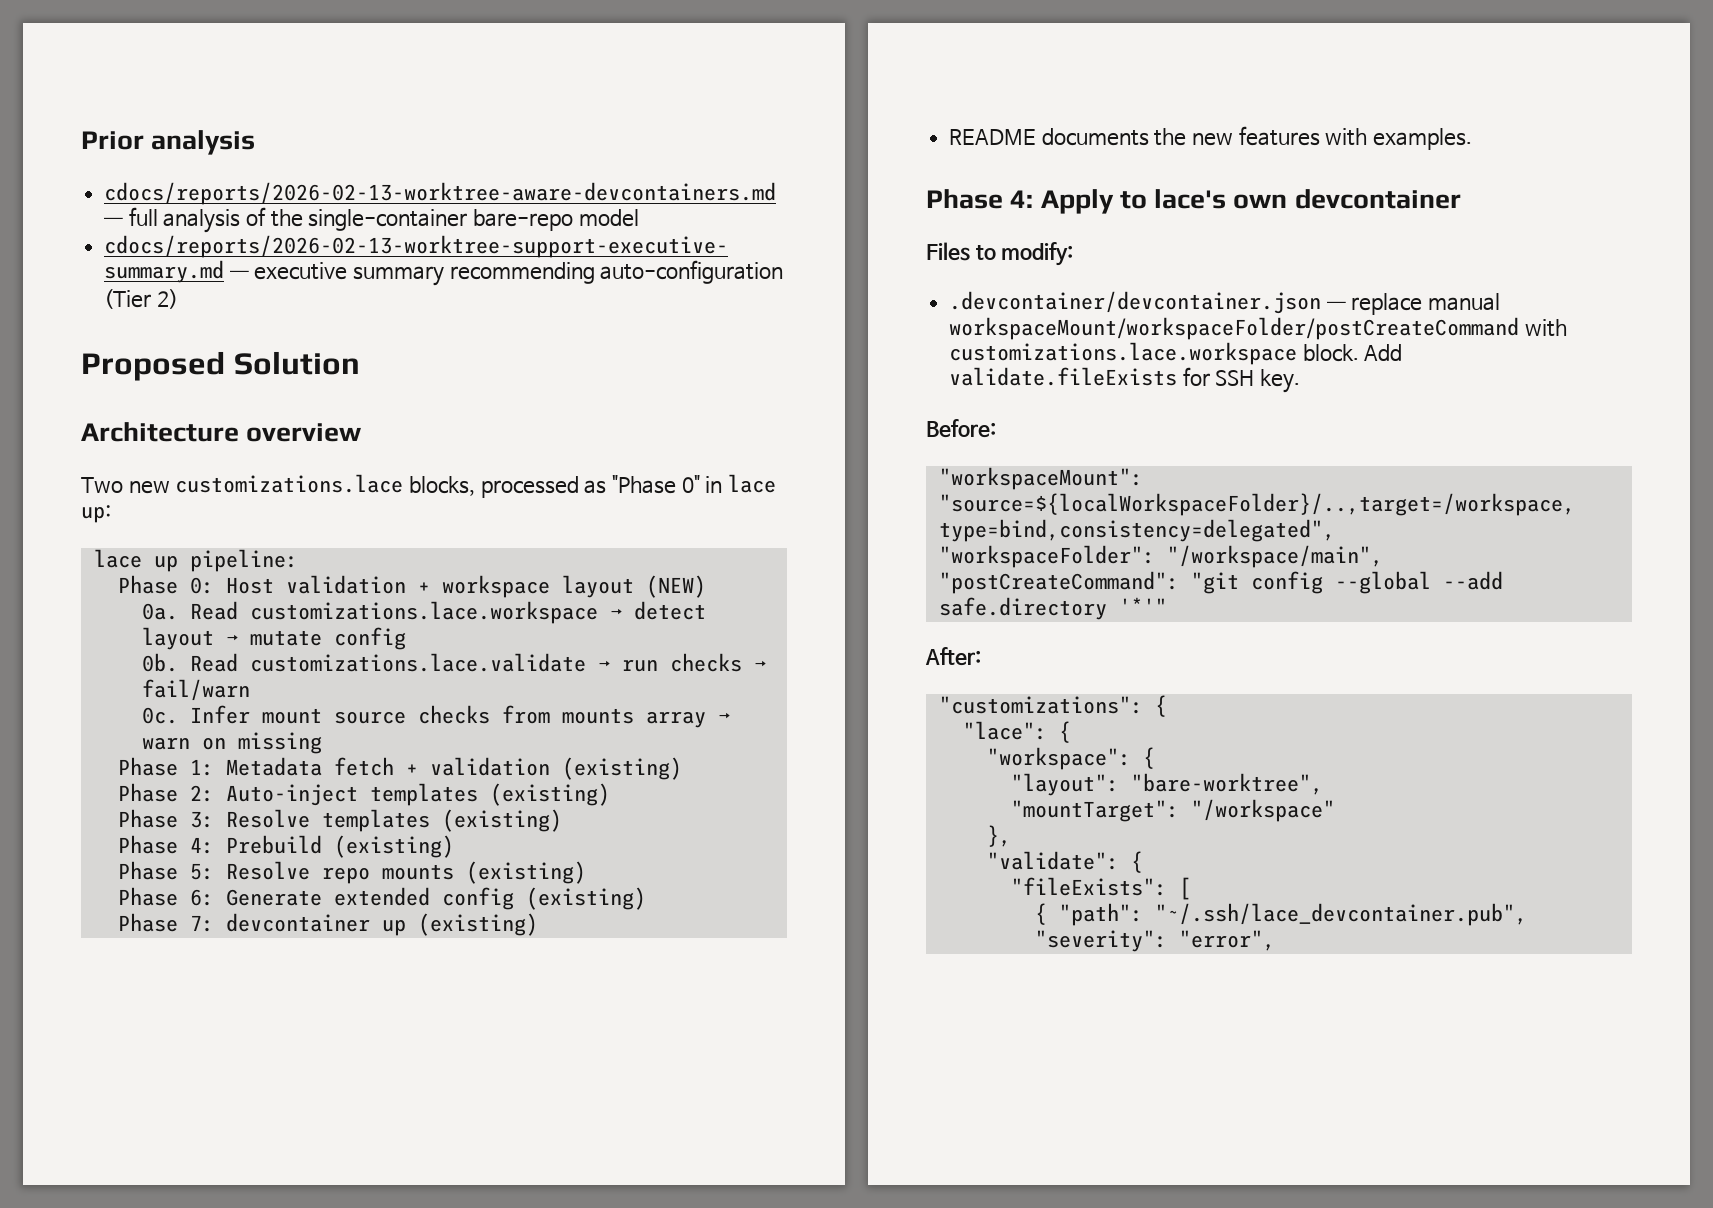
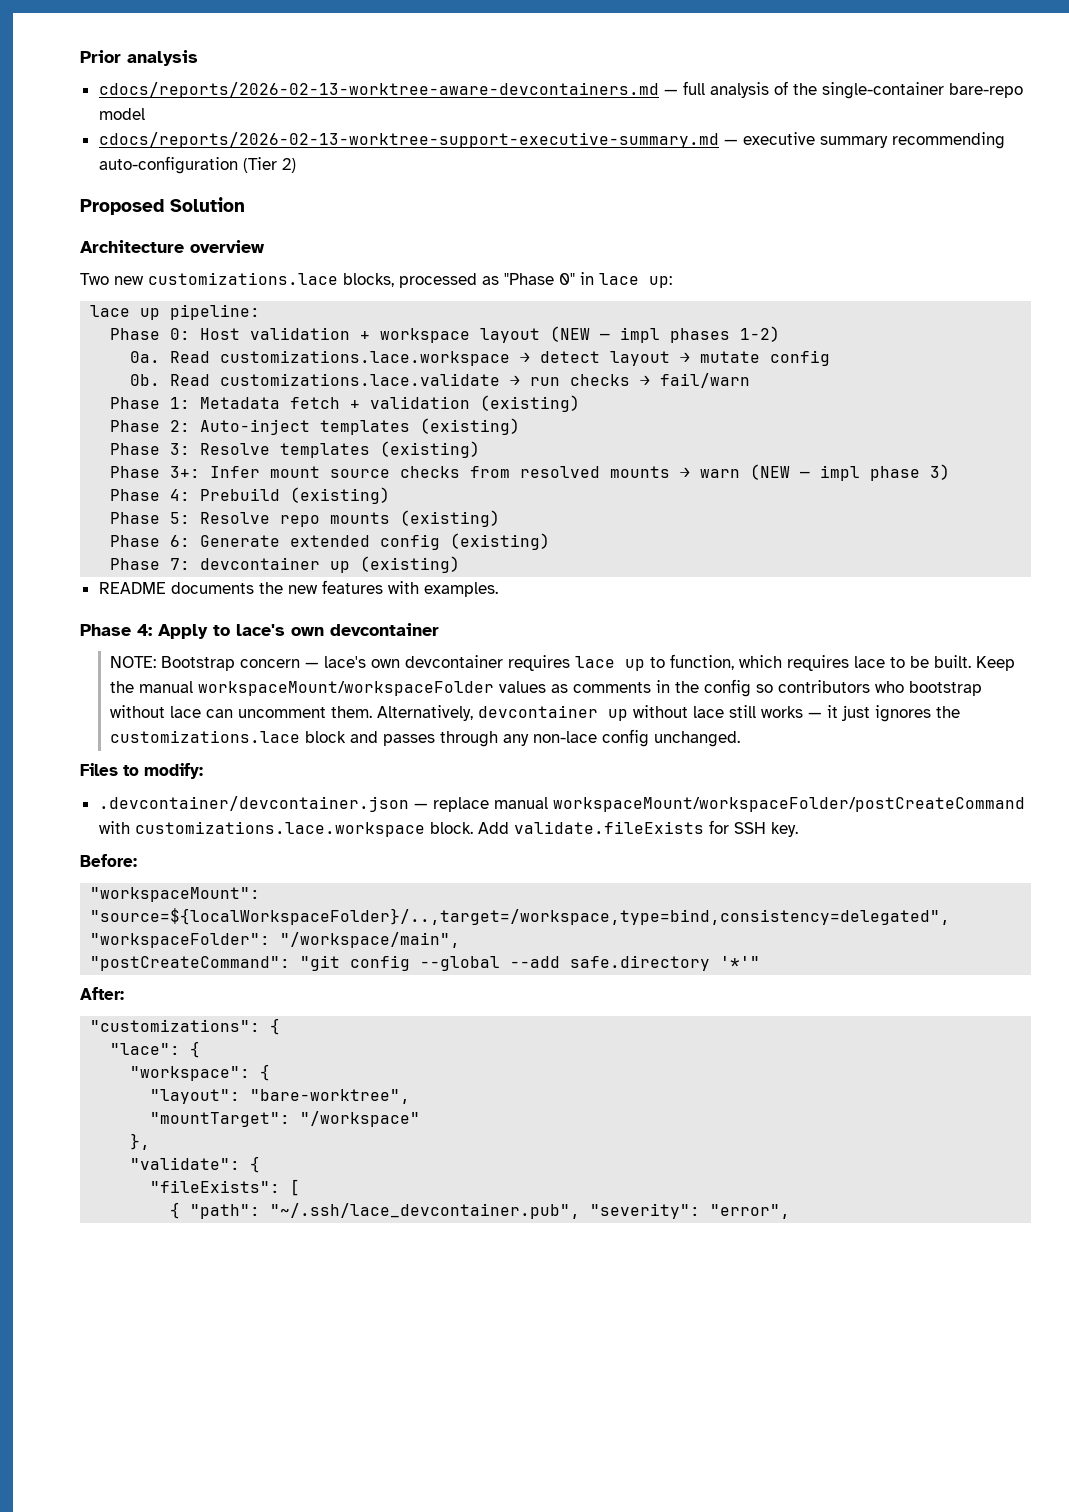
[645,575,706,598] (NEW) -> [550,326,781,343] (NEW — impl phases 1-2)
[141,705,730,728] [141,732,322,754] // 0c. Infer mount source checks from mounts array → warn on missing -> (751, 380) none
(562, 820) none -> [110,464,951,481] // Phase 3+: Infer mount source checks from resolved mounts → warn (NEW — impl phase 3)
(1461, 199) none -> [110,654,1016,671] [110,679,983,697] [110,705,961,722] [110,729,741,747] // NOTE: Bootstrap concern — lace's own devcontainer requires lace up to function, which requires lace to be built. Keep the manual workspaceMount/workspaceFolder values as comments in the config so contributors who bootstrap without lace can uncomment them. Alternatively, devcontainer up without lace still works — it just ignores the customizations.lace block and passes through any non-lace config unchanged.

